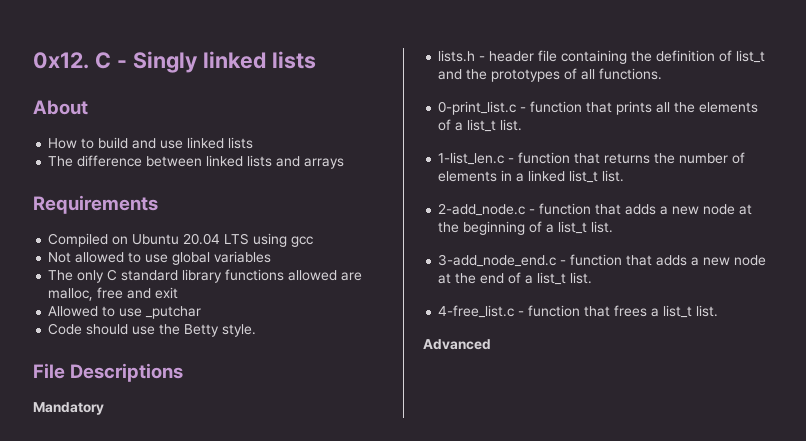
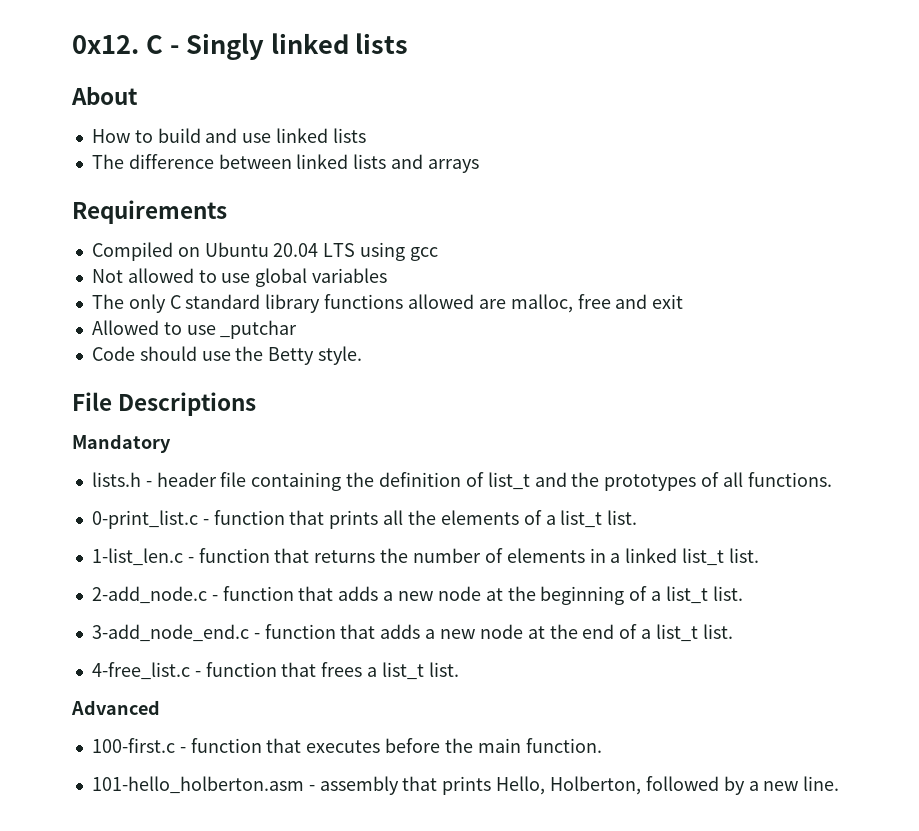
(491, 344) none -> [91,738,602,753] [91,776,840,795] // 100-first.c - function that executes before the main function. // 101-hello_holberton.asm - assembly that prints Hello, Holberton, followed by a new line.

